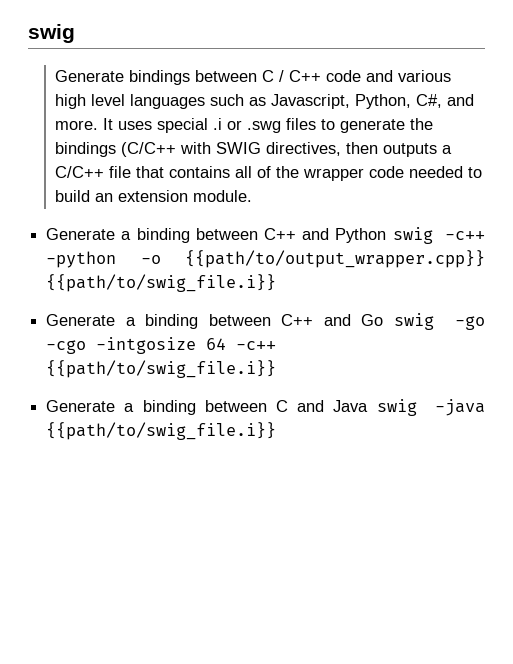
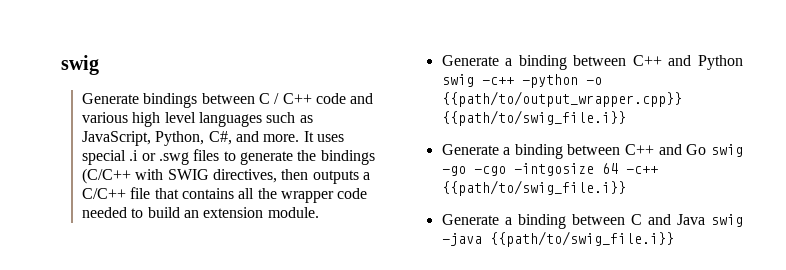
[271,94,351,109] Javascript, -> [81,131,151,146] JavaScript,
[257,166,272,178] of -> (255, 193) none

